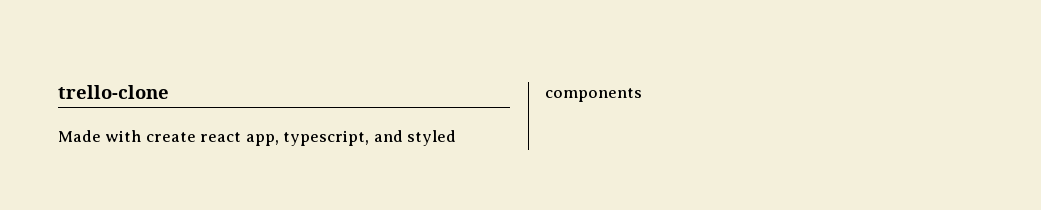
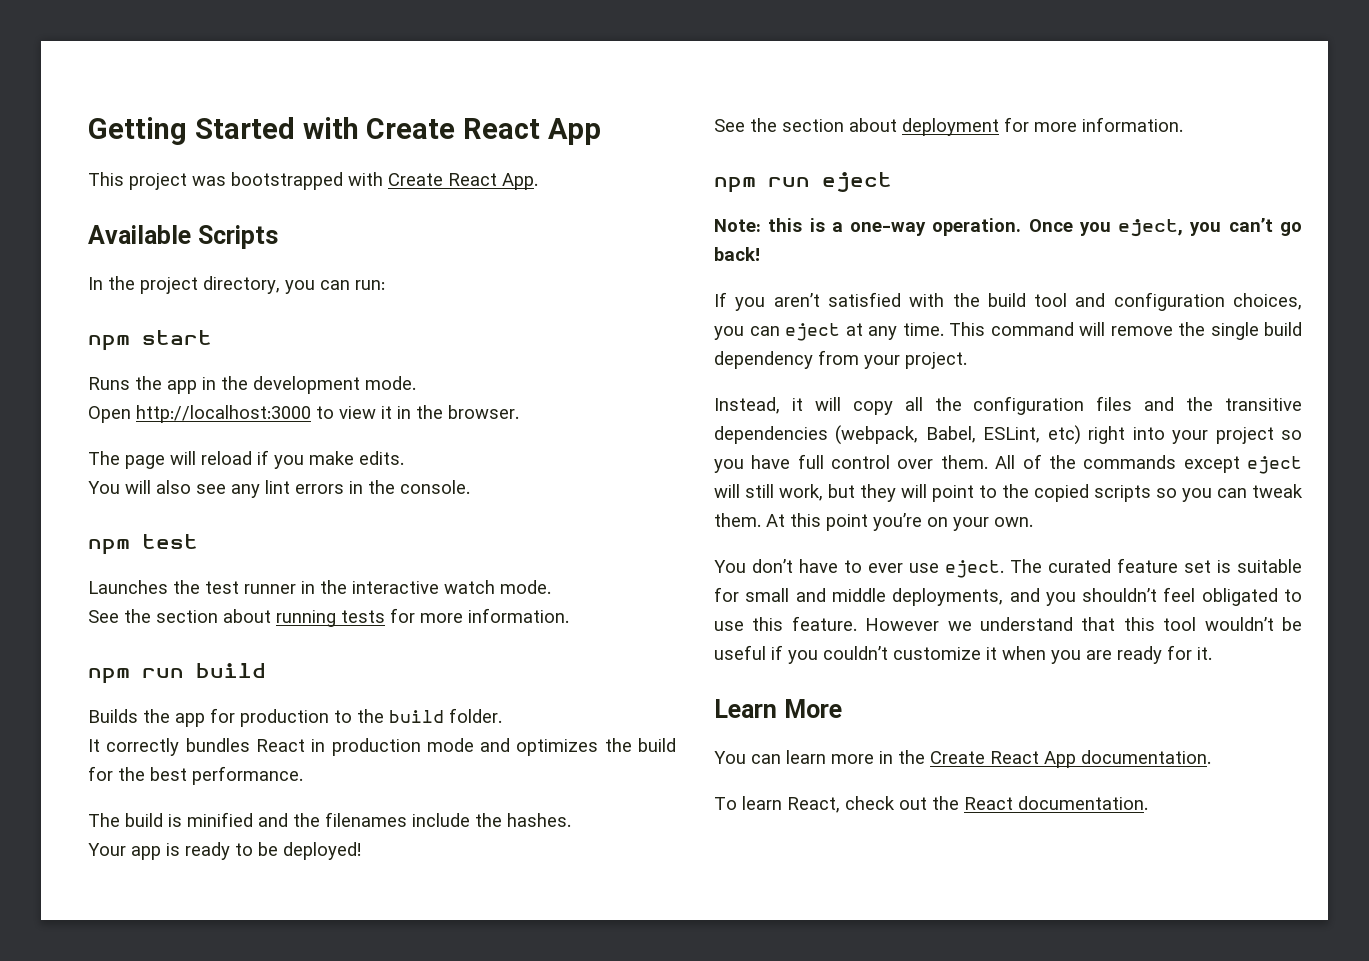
[58,85,169,99] [58,130,457,146] [545,88,642,102] trello-clone // Made with create react app, typescript, and styled components -> [88,117,602,145] [88,172,538,190] [88,225,278,249] [88,276,385,294] [88,330,212,351] [88,376,416,394] [88,405,519,423] [88,450,404,469] [88,480,470,498] [88,534,198,555] [88,580,551,594] [88,608,569,627] [88,663,266,684] [88,708,502,727] [88,738,676,756] [88,766,303,785] [88,812,571,827] [88,842,361,860] [714,117,1183,136] [714,172,892,193] [714,218,1302,237] [714,247,760,261] [714,292,1302,311] [714,322,1302,341] [714,350,967,369] [714,396,1302,415] [714,425,1302,445] [714,454,1302,474] [714,484,1303,502] [714,513,1033,531] [714,558,1302,578] [714,587,1302,606] [714,616,1302,631] [714,645,1212,664] [714,699,842,718] [714,750,1211,768] [714,796,1148,813] Getting Started with Create React App // This project was bootstrapped with Create React App. // Available Scripts // In the project directory, you can run: // npm start // Runs the app in the development mode. // Open http://localhost:3000 to view it in the browser. // The page will reload if you make edits. // You will also see any lint errors in the console. // npm test // Launches the test runner in the interactive watch mode. // See the section about running tests for more information. // npm run build // Builds the app for production to the build folder. // It correctly bundles React in production mode and optimizes the build for the best performance. // The build is minified and the filenames include the hashes. // Your app is ready to be deployed! // See the section about deployment for more information. // npm run eject // Note: this is a one-way operation. Once you eject, you can’t go back! // If you aren’t satisfied with the build tool and configuration choices, you can eject at any time. This command will remove the single build dependency from your project. // Instead, it will copy all the configuration files and the transitive dependencies (webpack, Babel, ESLint, etc) right into your project so you have full control over them. All of the commands except eject will still work, but they will point to the copied scripts so you can tweak them. At this point you’re on your own. // You don’t have to ever use eject. The curated feature set is suitable for small and middle deployments, and you shouldn’t feel obligated to use this feature. However we understand that this tool wouldn’t be useful if you couldn’t customize it when you are ready for it. // Learn More // You can learn more in the Create React App documentation. // To learn React, check out the React documentation.

